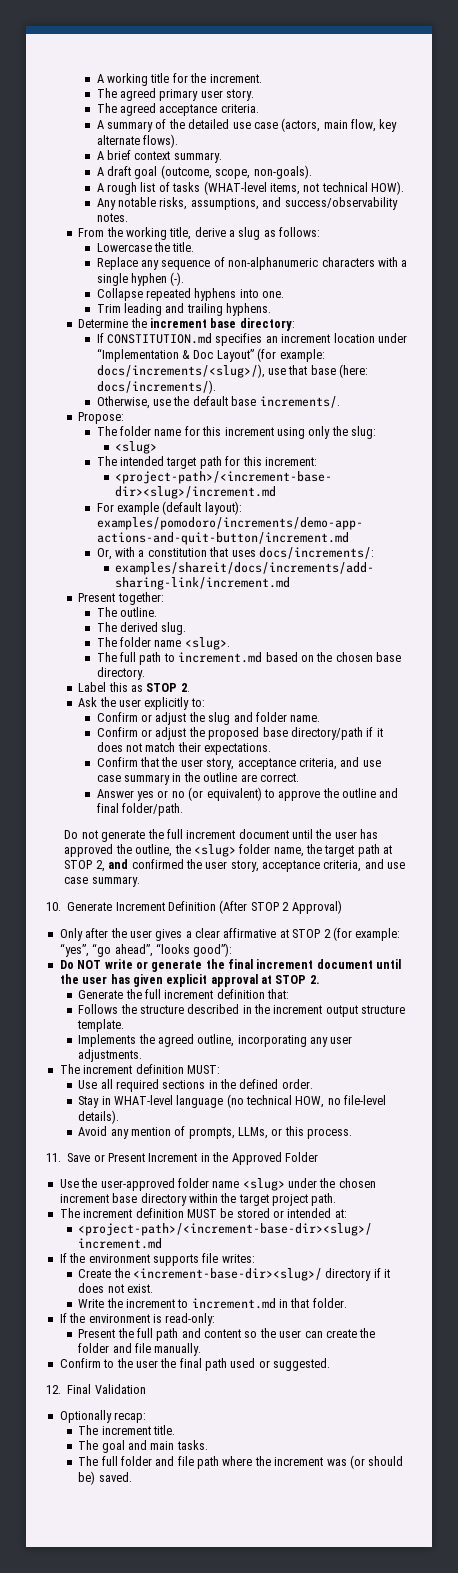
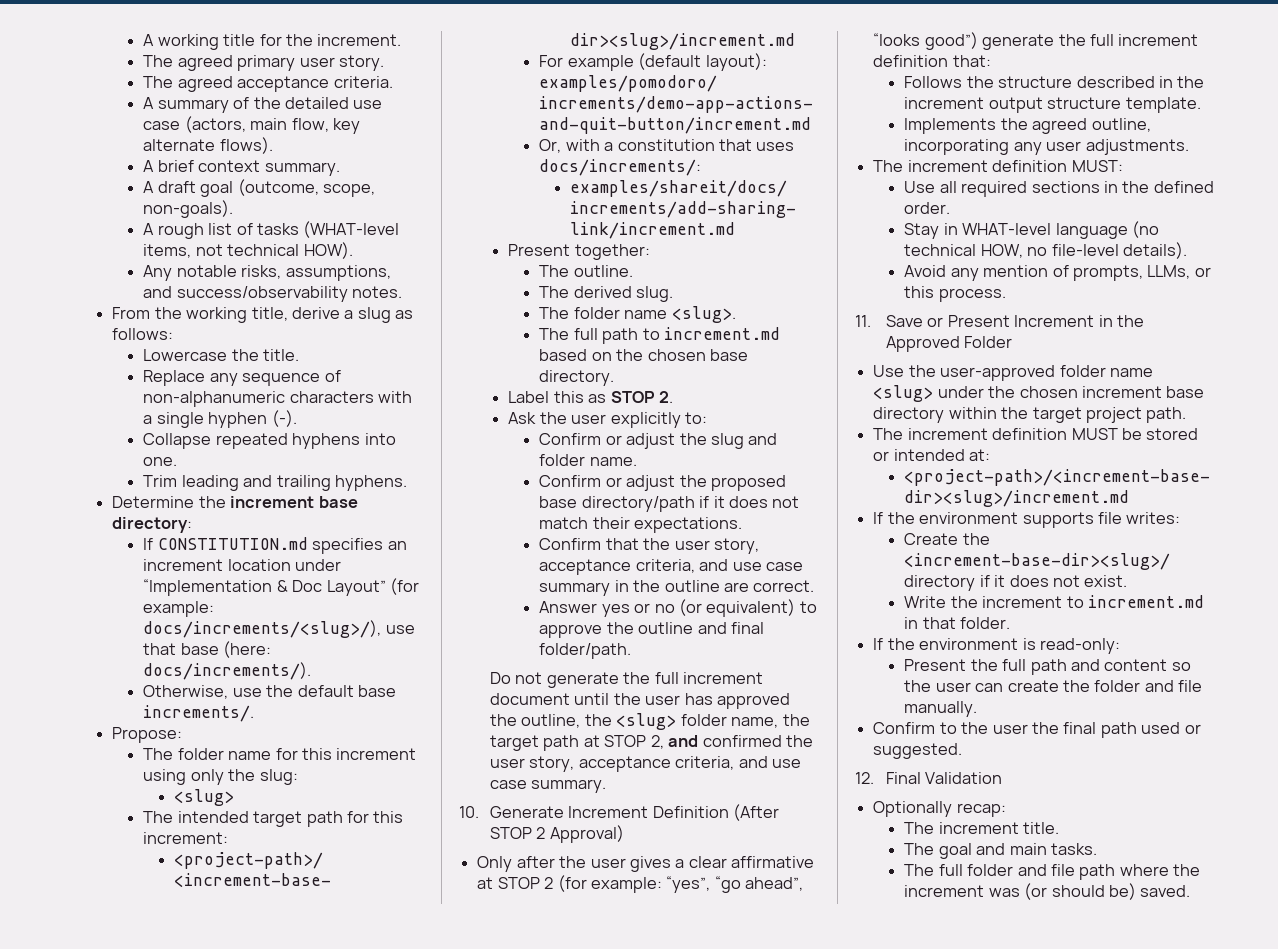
[193,943,233,957] [59,959,402,972] [59,974,320,987] [78,990,124,999] good”): // Do NOT write or generate the final increment document until the user has given explicit approval at STOP 2. // Generate -> [924,32,1055,50] good”) generate

